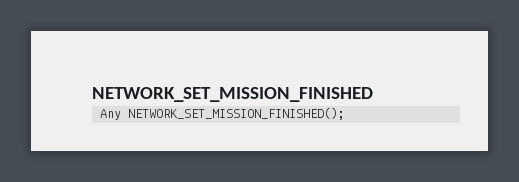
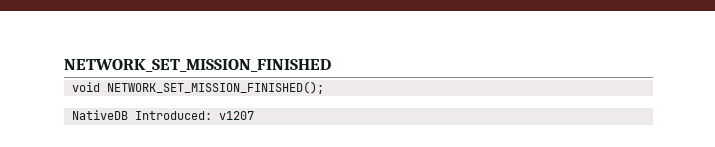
[99,109,121,120] Any -> [71,82,100,92] void
(345, 113) none -> [71,110,254,120] // NativeDB Introduced: v1207

